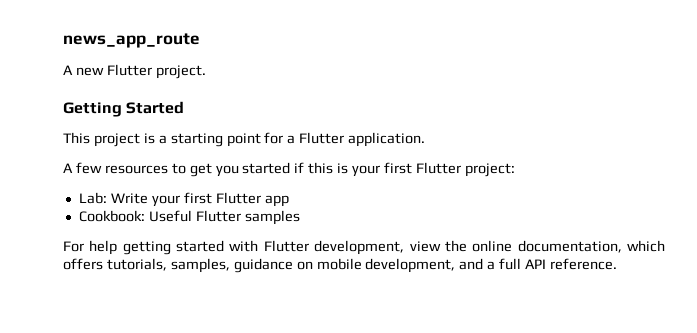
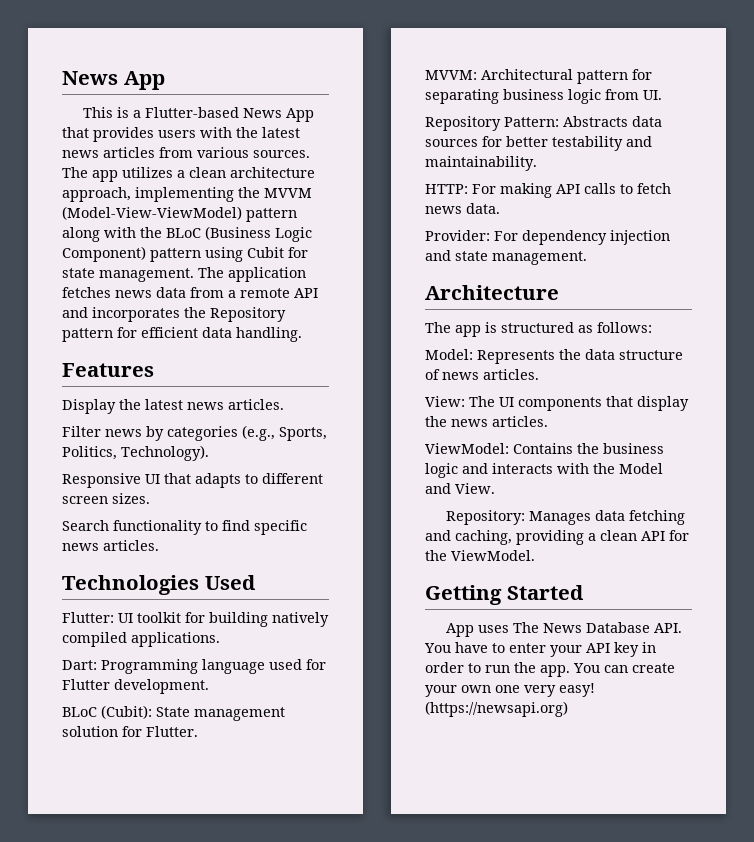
[63,33,200,48] [63,64,206,79] [63,101,185,117] [63,132,426,147] [63,162,515,177] [78,192,289,207] [78,210,300,225] [63,240,665,255] [63,258,618,273] news_app_route // A new Flutter project. // Getting Started // This project is a starting point for a Flutter application. // A few resources to get you started if this is your first Flutter project: // Lab: Write your first Flutter app // Cookbook: Useful Flutter samples // For help getting started with Flutter development, view the online documentation, which offers tutorials, samples, guidance on mobile development, and a full API reference. -> [62,71,165,90] [82,107,314,122] [62,127,300,142] [62,147,310,158] [62,167,315,182] [62,187,312,202] [62,206,297,222] [62,226,312,242] [62,246,308,262] [62,267,306,282] [62,287,318,298] [62,307,286,322] [62,327,302,342] [62,363,154,377] [62,399,284,414] [62,425,327,441] [62,445,209,461] [62,473,323,488] [62,493,150,504] [62,520,307,535] [62,540,159,551] [62,575,256,595] [62,612,329,627] [62,632,220,647] [62,659,326,674] [62,679,209,694] [62,705,285,721] [62,726,198,737] [425,69,652,84] [425,89,662,104] [425,116,662,131] [425,136,652,151] [425,156,537,171] [425,183,671,198] [425,203,500,214] [425,230,670,245] [425,250,587,265] [425,285,559,300] [425,322,652,337] [425,349,683,364] [425,369,539,380] [425,396,689,411] [425,416,548,427] [425,443,664,454] [425,463,663,478] [425,483,495,494] [445,510,685,525] [425,530,689,545] [425,550,535,561] [425,585,584,605] [445,622,682,637] [424,642,656,657] [425,662,675,677] [425,683,595,697] [425,701,568,717] News App // This is a Flutter-based News App that provides users with the latest news articles from various sources. The app utilizes a clean architecture approach, implementing the MVVM (Model-View-ViewModel) pattern along with the BLoC (Business Logic Component) pattern using Cubit for state management. The application fetches news data from a remote API and incorporates the Repository pattern for efficient data handling. // Features // Display the latest news articles. // Filter news by categories (e.g., Sports, Politics, Technology). // Responsive UI that adapts to different screen sizes. // Search functionality to find specific news articles. // Technologies Used // Flutter: UI toolkit for building natively compiled applications. // Dart: Programming language used for Flutter development. // BLoC (Cubit): State management solution for Flutter. // MVVM: Architectural pattern for separating business logic from UI. // Repository Pattern: Abstracts data sources for better testability and maintainability. // HTTP: For making API calls to fetch news data. // Provider: For dependency injection and state management. // Architecture // The app is structured as follows: // Model: Represents the data structure of news articles. // View: The UI components that display the news articles. // ViewModel: Contains the business logic and interacts with the Model and View. // Repository: Manages data fetching and caching, providing a clean API for the ViewModel. // Getting Started // App uses The News Database API. You have to enter your API key in order to run the app. You can create your own one very easy! (https://newsapi.org)

